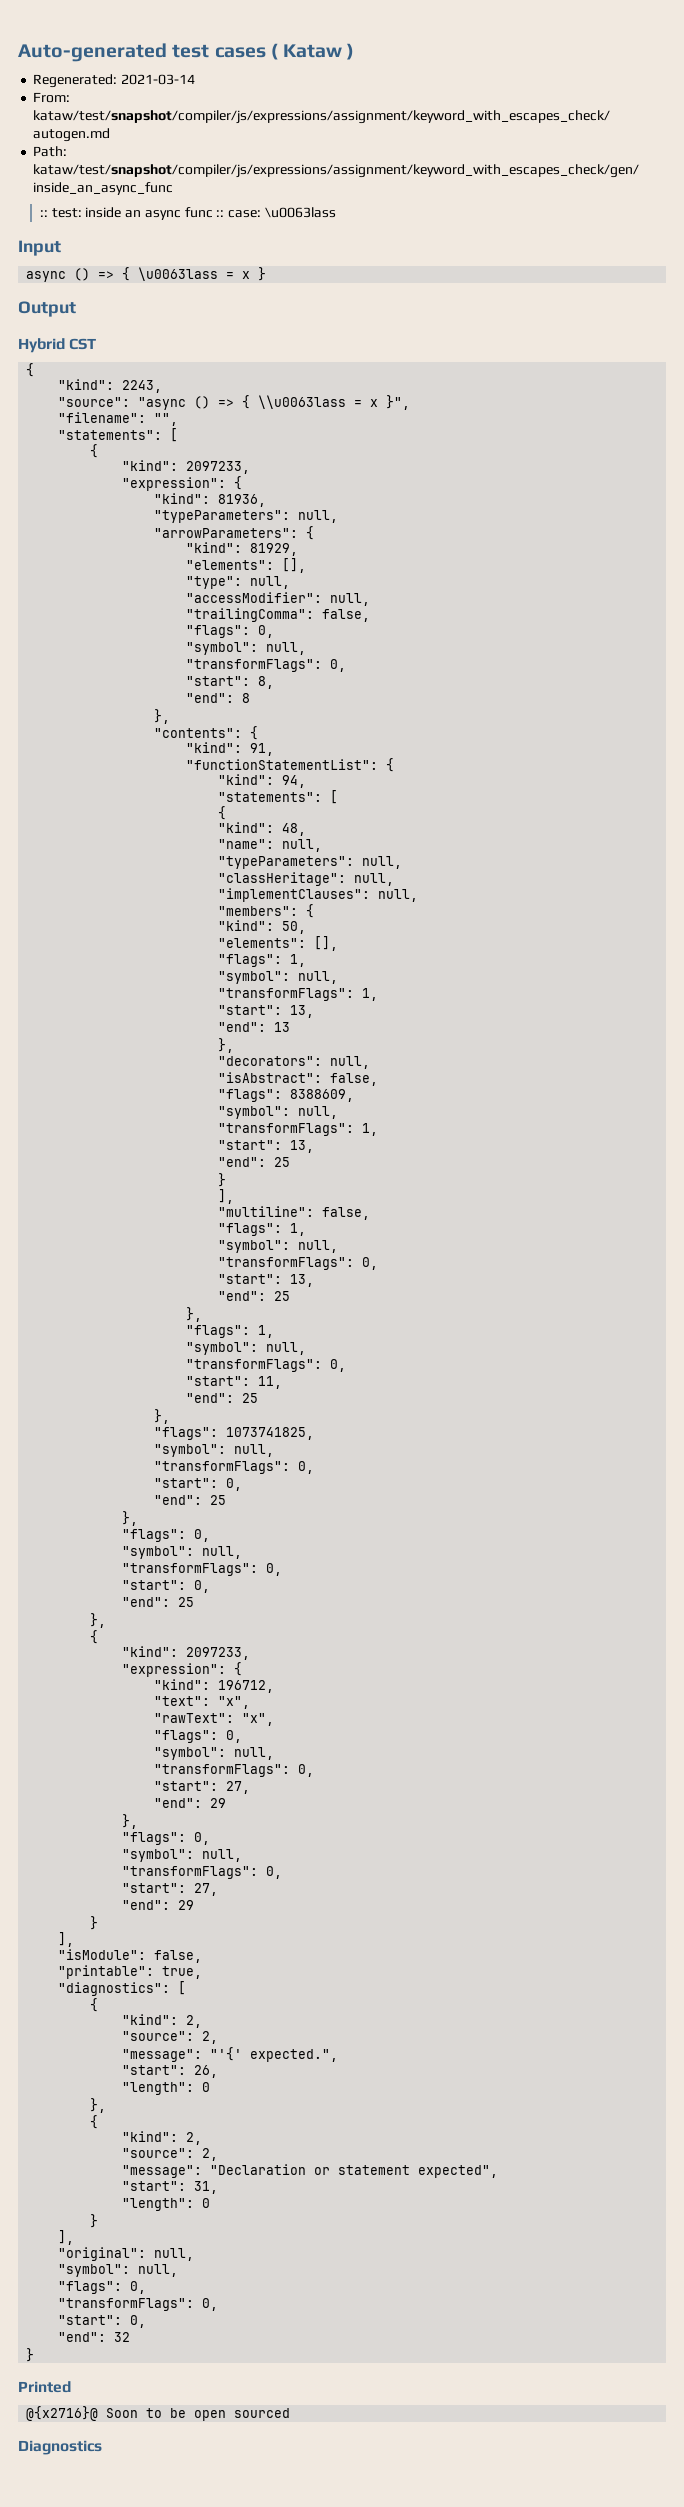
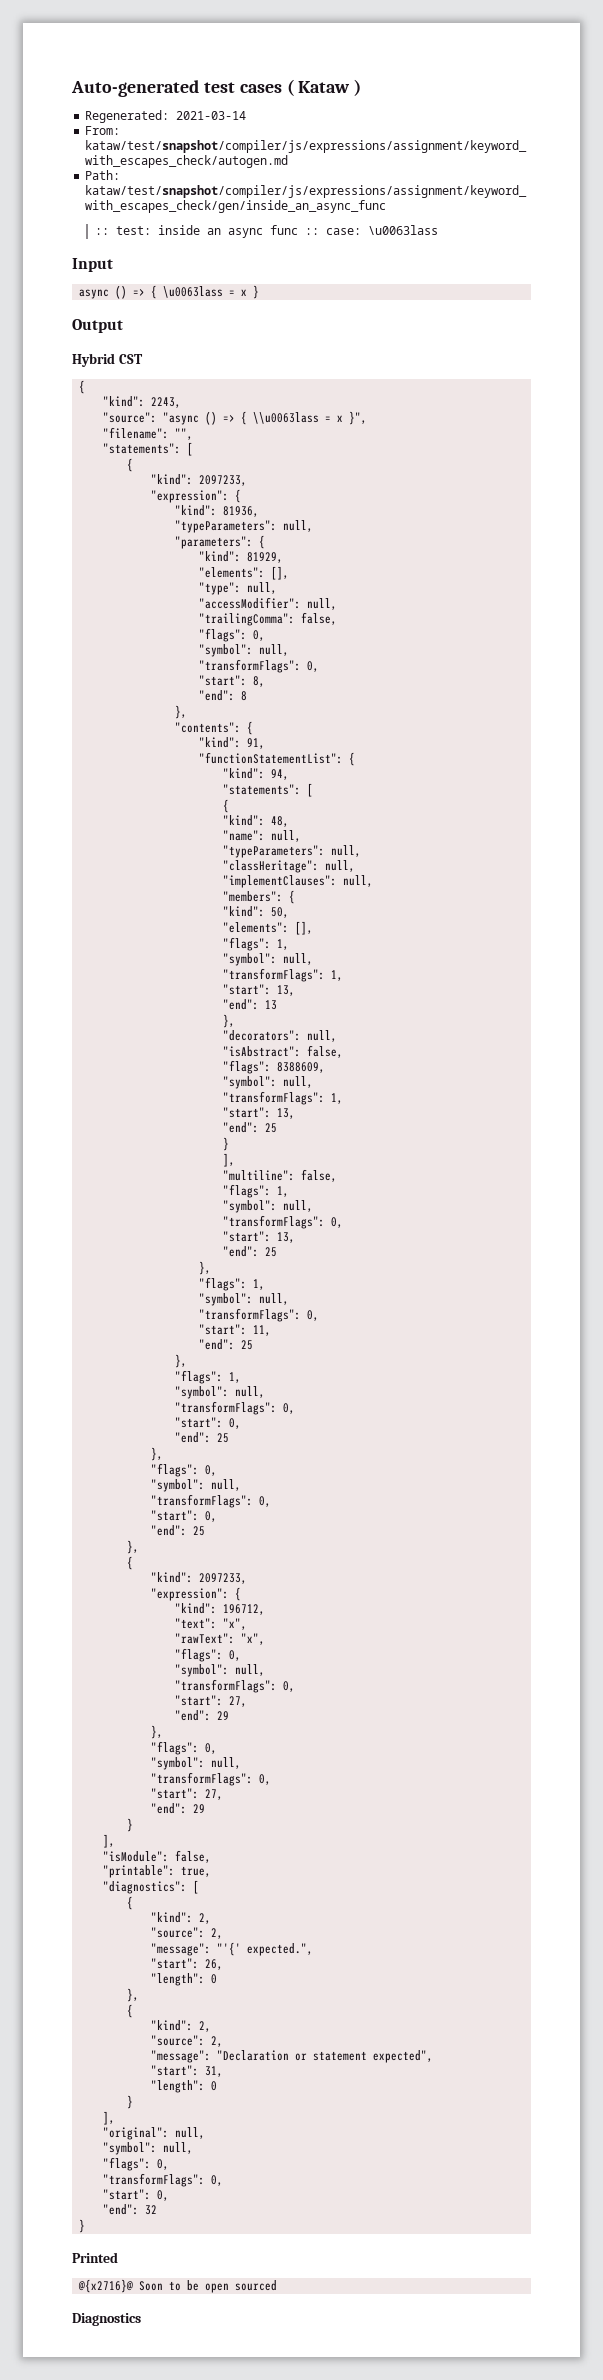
[154,528,299,538] "arrowParameters": -> [175,536,254,549] "parameters":
[226,1427,315,1440] 1073741825, -> [229,1372,242,1383] 1,

